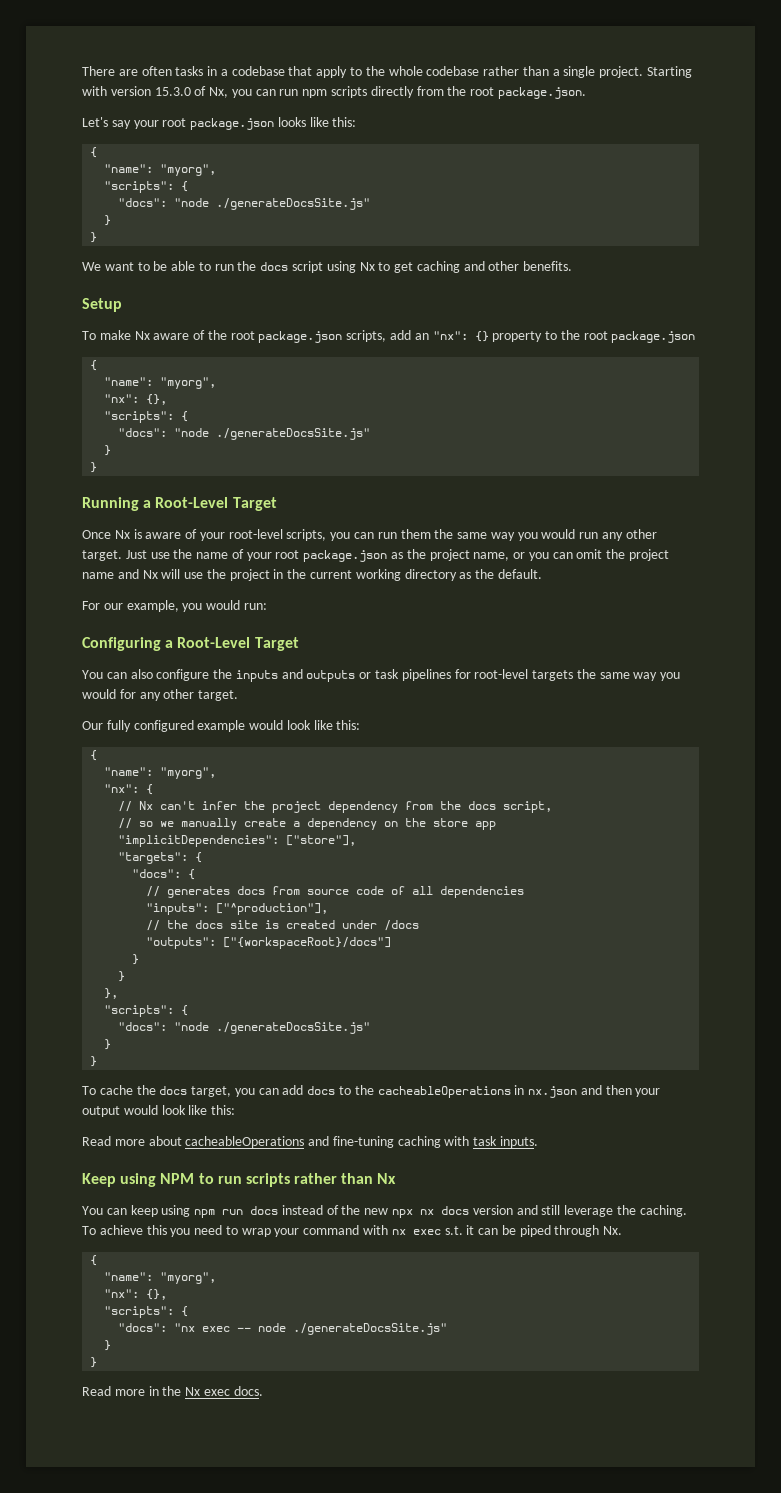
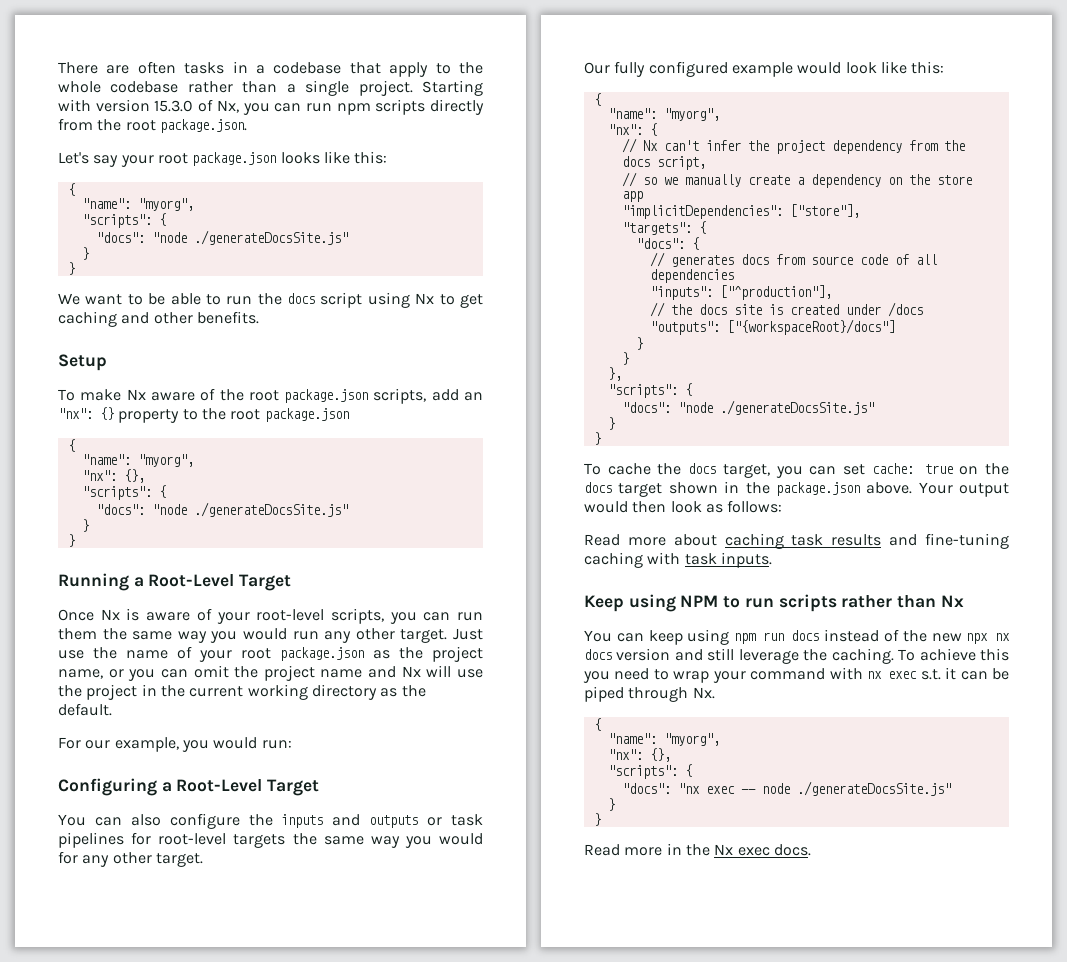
[282,1085,661,1098] [82,1105,236,1117] add docs to the cacheableOperations in nx.json and then your output would look like this: -> [842,463,1009,475] [584,481,1009,497] [584,500,783,513] set cache: true on the docs target shown in the package.json above. Your output would then look as follows:
[185,1136,305,1148] cacheableOperations -> [724,533,882,549] caching task results

